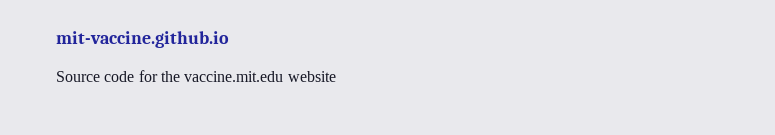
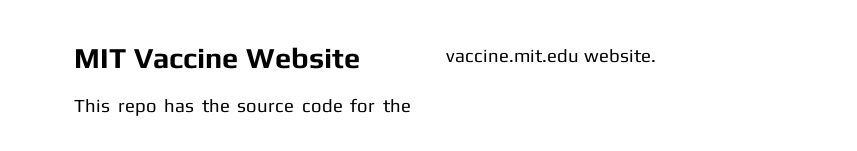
[56,31,229,48] [56,71,100,82] mit-vaccine.github.io // Source -> [74,47,360,69] [74,99,295,116] MIT Vaccine Website // This repo has the source
[287,71,336,82] website -> [583,49,656,63] website.

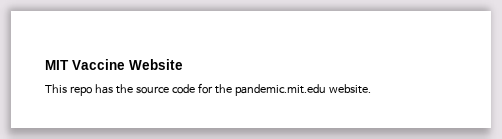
[446,49,579,63] vaccine.mit.edu -> [234,84,326,96] pandemic.mit.edu

